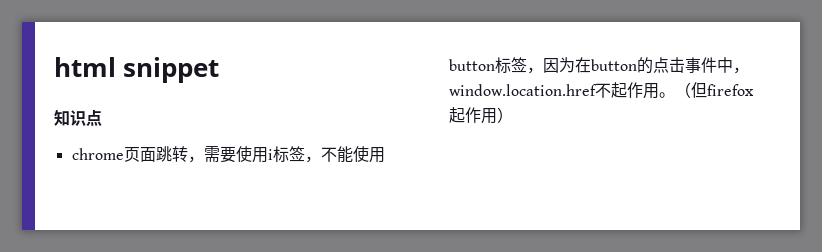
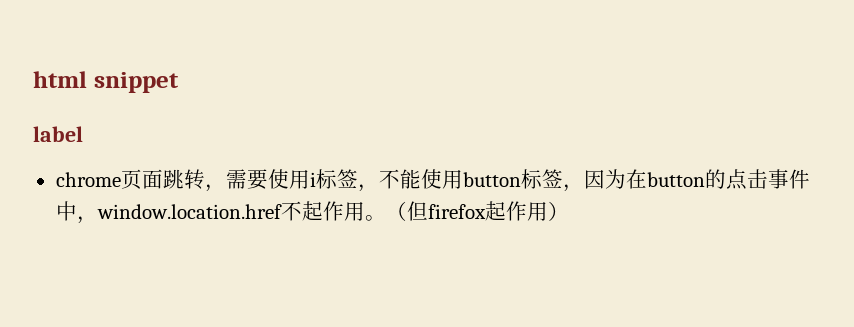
[54,109,102,126] 知识点 -> [33,126,83,142] label

